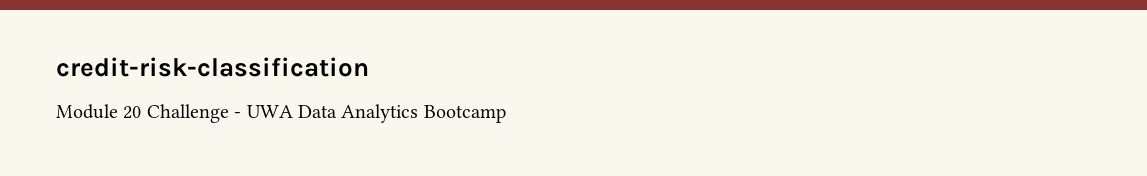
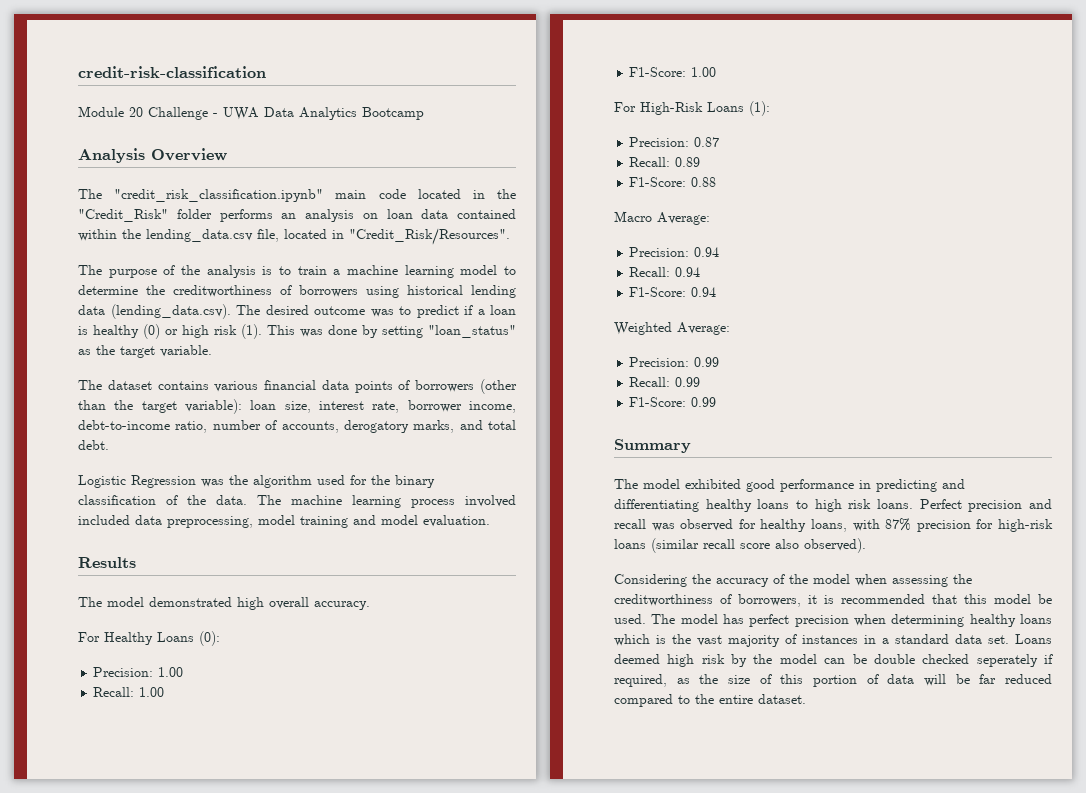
(506, 114) none -> [78,148,227,163] [78,189,517,202] [78,209,516,222] [78,228,510,245] [78,265,516,278] [78,285,516,298] [78,304,516,319] [78,324,516,339] [78,345,212,358] [78,379,517,394] [78,399,516,414] [78,420,516,433] [78,440,109,450] [78,475,435,488] [78,495,516,508] [78,515,490,528] [78,557,136,568] [78,597,370,610] [78,631,220,646] [93,667,184,677] [93,687,165,697] [629,67,717,77] [614,101,770,116] [629,137,720,147] [629,157,701,167] [629,177,717,187] [614,211,710,225] [629,247,720,257] [629,267,701,277] [629,287,717,297] [614,322,730,335] [629,357,720,367] [629,377,701,387] [629,397,717,407] [614,439,691,453] [614,479,965,492] [614,499,1052,512] [614,518,1053,532] [614,538,866,553] [614,574,972,587] [614,594,1052,607] [614,614,1052,627] [614,634,1052,647] [614,654,1053,667] [614,674,1052,687] [614,694,806,707] // Analysis Overview // The "credit_risk_classification.ipynb" main code located in the "Credit_Risk" folder performs an analysis on loan data contained within the lending_data.csv file, located in "Credit_Risk/Resources". // The purpose of the analysis is to train a machine learning model to determine the creditworthiness of borrowers using historical lending data (lending_data.csv). The desired outcome was to predict if a loan is healthy (0) or high risk (1). This was done by setting "loan_status" as the target variable. // The dataset contains various financial data points of borrowers (other than the target variable): loan size, interest rate, borrower income, debt-to-income ratio, number of accounts, derogatory marks, and total debt. // Logistic Regression was the algorithm used for the binary classification of the data. The machine learning process involved included data preprocessing, model training and model evaluation. // Results // The model demonstrated high overall accuracy. // For Healthy Loans (0): // Precision: 1.00 // Recall: 1.00 // F1-Score: 1.00 // For High-Risk Loans (1): // Precision: 0.87 // Recall: 0.89 // F1-Score: 0.88 // Macro Average: // Precision: 0.94 // Recall: 0.94 // F1-Score: 0.94 // Weighted Average: // Precision: 0.99 // Recall: 0.99 // F1-Score: 0.99 // Summary // The model exhibited good performance in predicting and differentiating healthy loans to high risk loans. Perfect precision and recall was observed for healthy loans, with 87% precision for high-risk loans (similar recall score also observed). // Considering the accuracy of the model when assessing the creditworthiness of borrowers, it is recommended that this model be used. The model has perfect precision when determining healthy loans which is the vast majority of instances in a standard data set. Loans deemed high risk by the model can be double checked seperately if required, as the size of this portion of data will be far reduced compared to the entire dataset.

